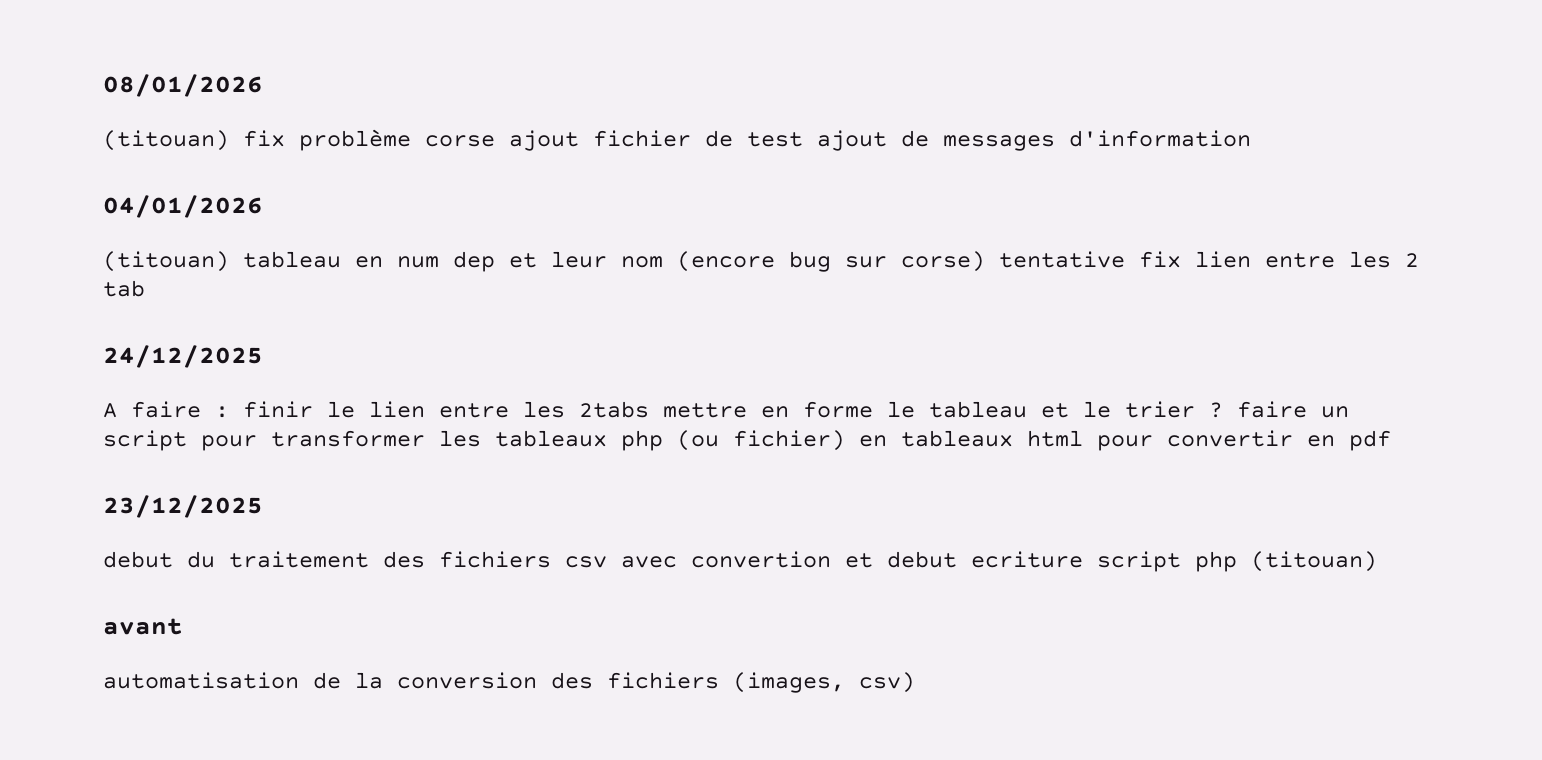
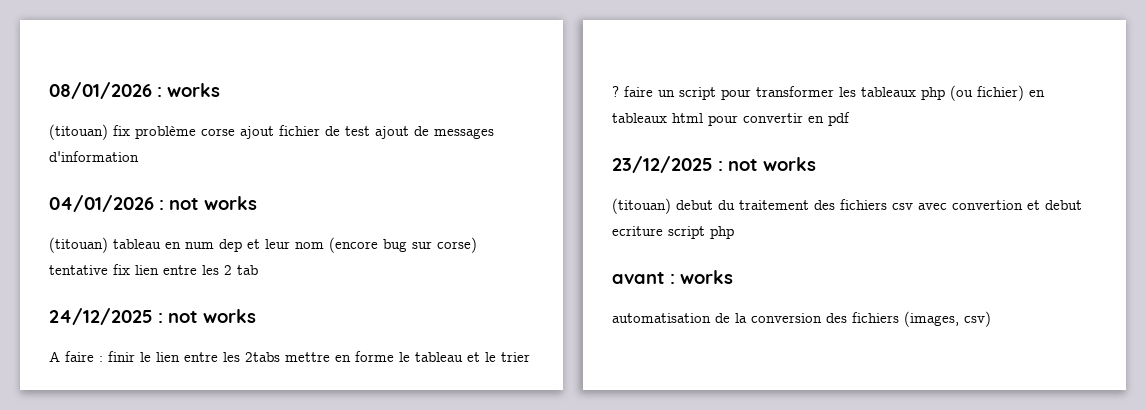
(263, 85) none -> [157,83,220,97] : works
(263, 206) none -> [159,196,257,210] : not works
(263, 356) none -> [158,309,256,323] : not works
(263, 506) // -> [718,157,816,171] [612,198,671,214] : not works // (titouan)
[1251,551,1377,572] (titouan) -> (734, 232) none
(183, 626) none -> [670,270,733,284] : works

